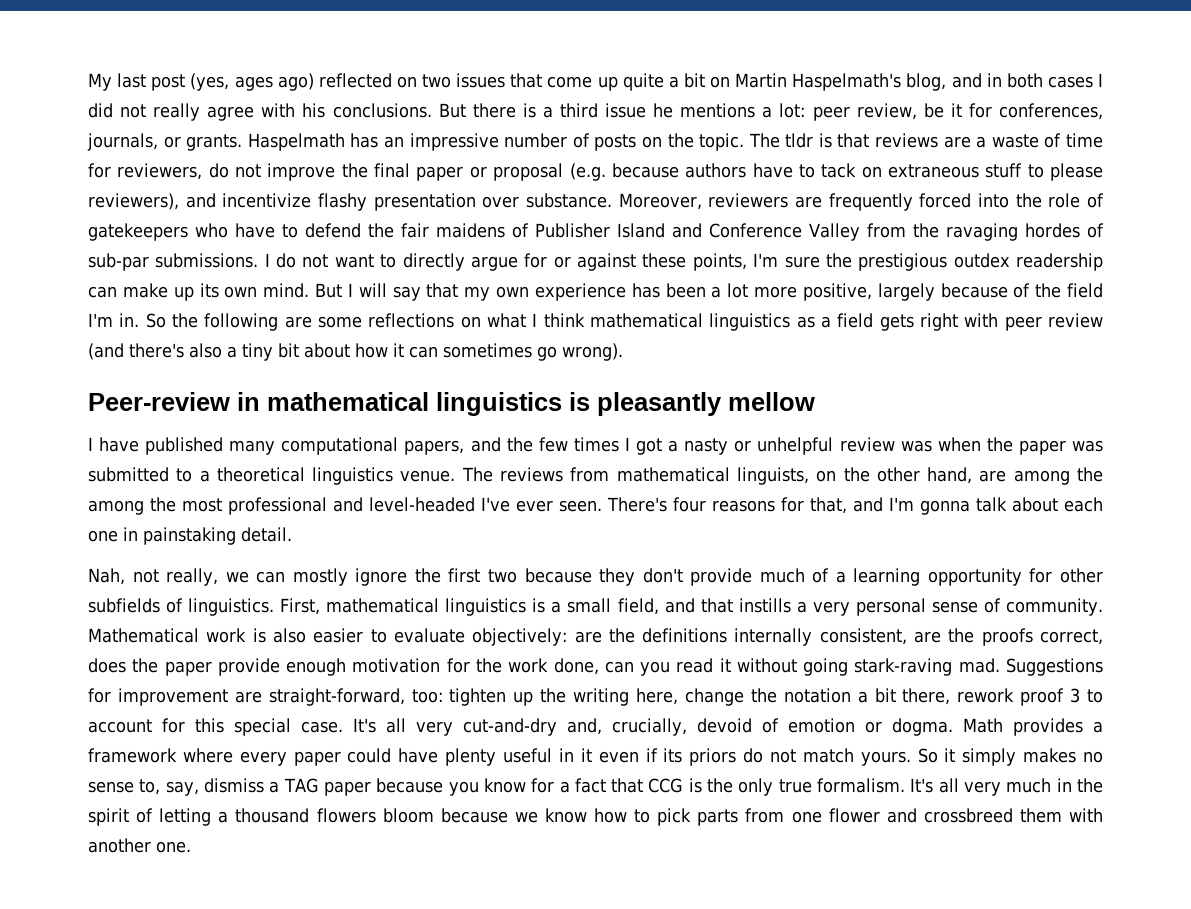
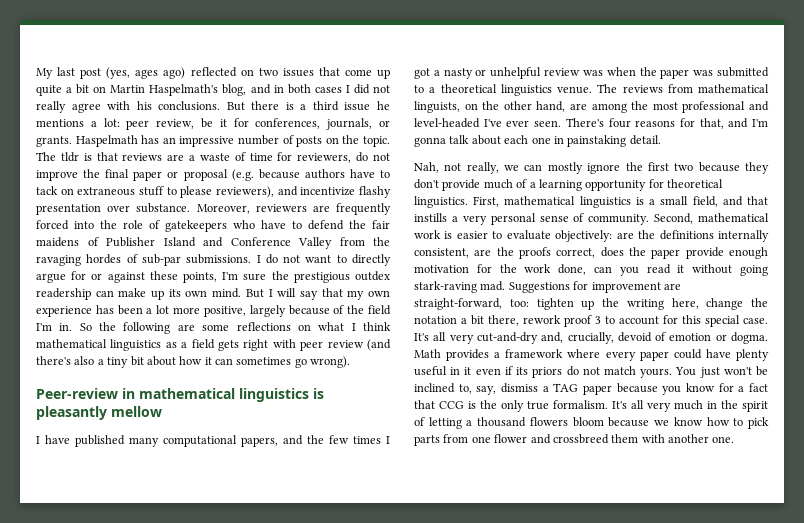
[88,497,176,515] among the -> (649, 105) none
[1059,568,1103,583] [88,598,184,613] other subfields of -> [667,179,723,188] theoretical
[88,628,199,643] Mathematical -> [654,213,769,224] Second, mathematical
[272,628,306,643] also -> (453, 235) none
[917,748,1104,766] [88,781,134,793] So it simply makes no sense -> [675,366,768,378] [414,383,455,393] You just won't be inclined

